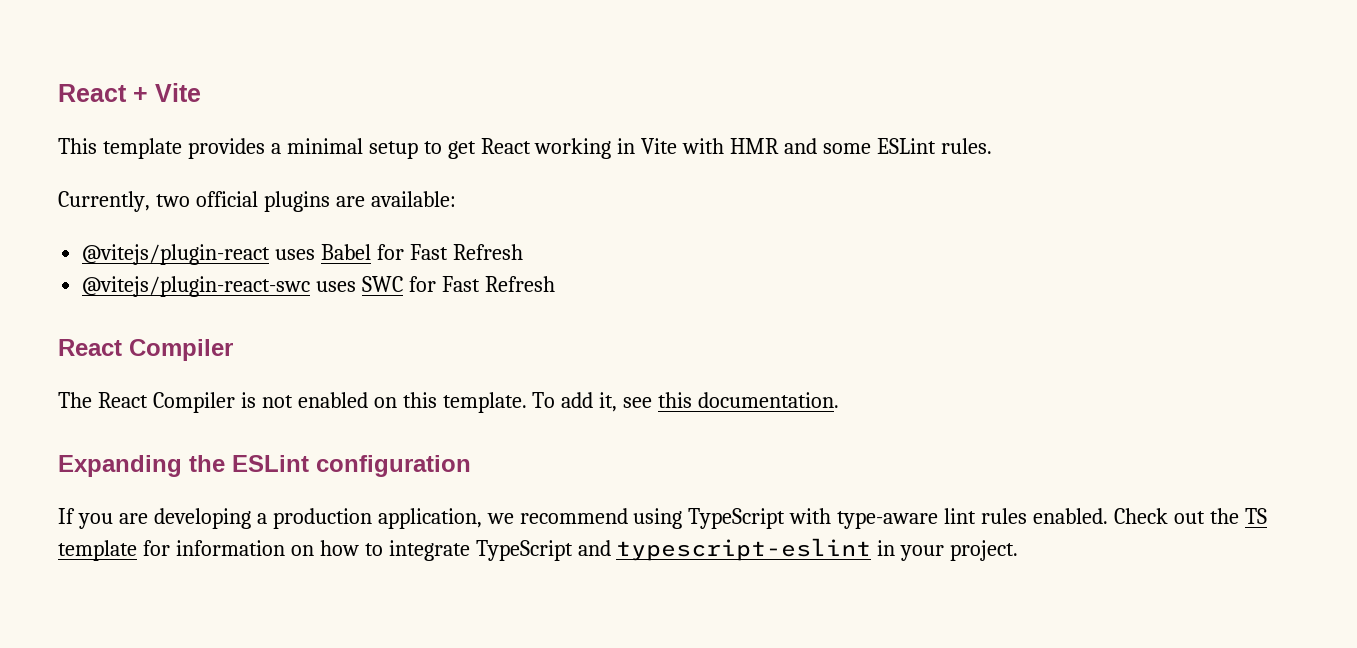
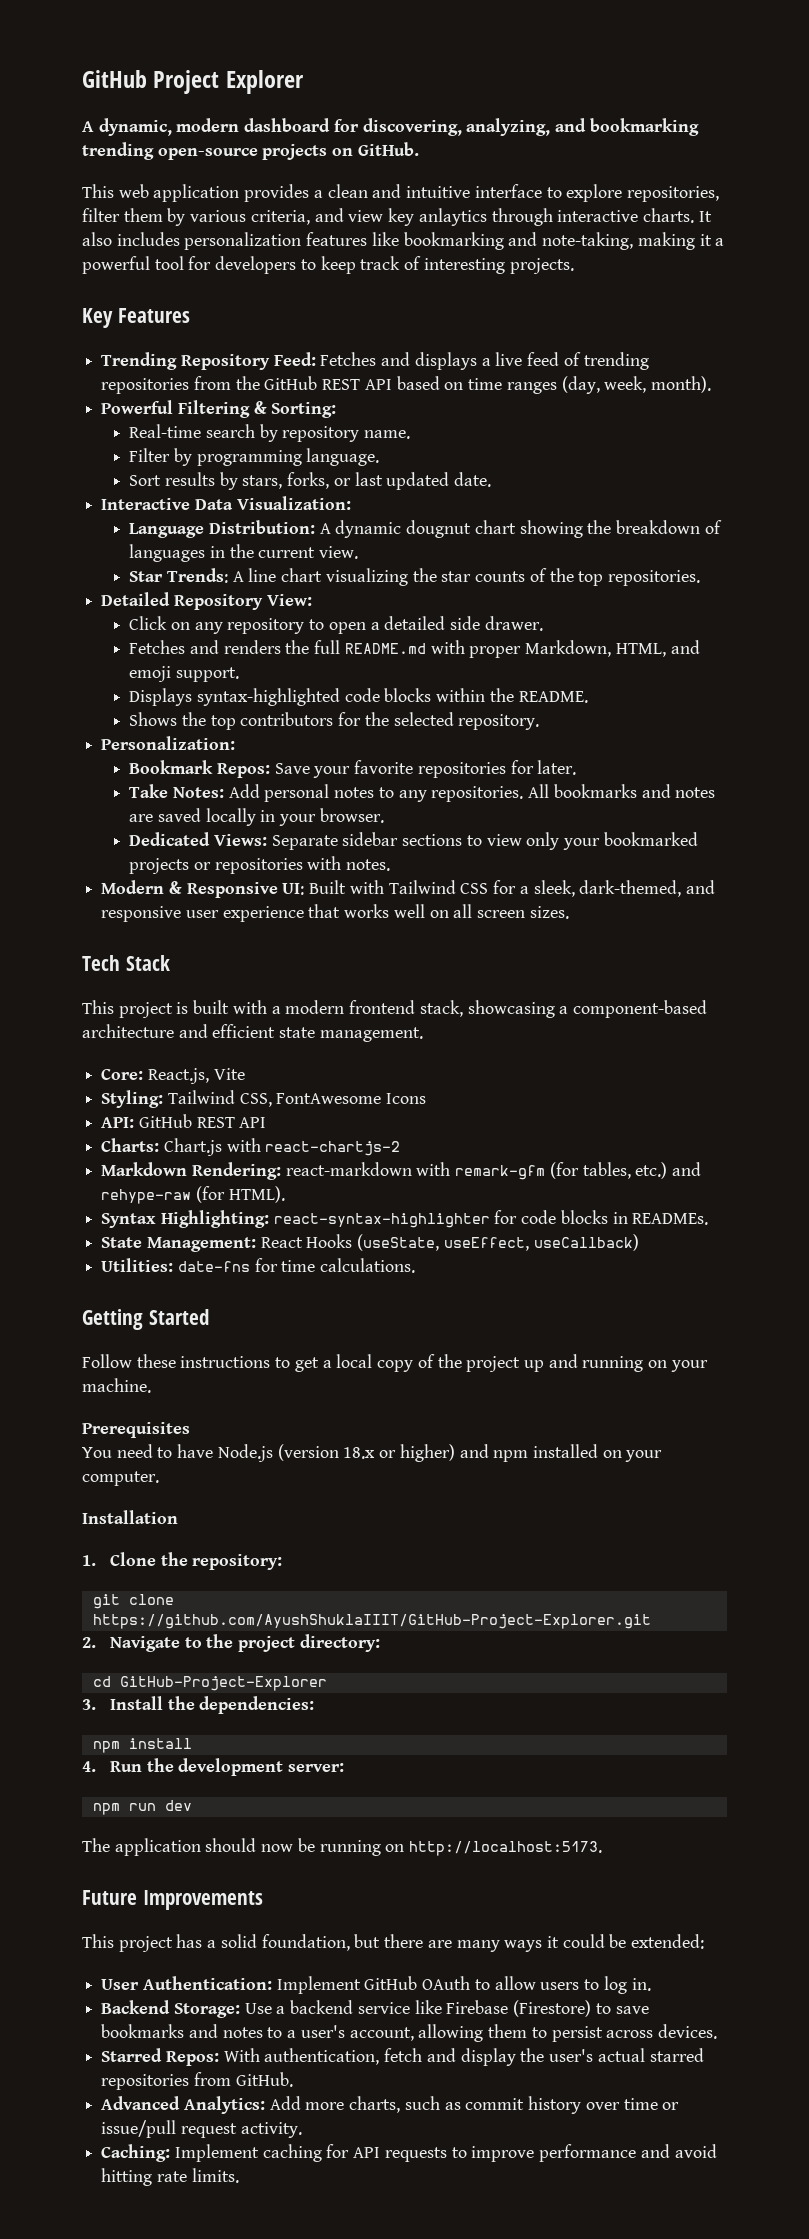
[58,83,201,102] [58,138,992,159] [58,191,456,212] [82,244,523,265] [82,276,555,297] [58,339,233,361] [58,392,840,413] [58,455,471,477] [58,508,1267,529] [58,538,1019,561] React + Vite // This template provides a minimal setup to get React working in Vite with HMR and some ESLint rules. // Currently, two official plugins are available: // @vitejs/plugin-react uses Babel for Fast Refresh // @vitejs/plugin-react-swc uses SWC for Fast Refresh // React Compiler // The React Compiler is not enabled on this template. To add it, see this documentation. // Expanding the ESLint configuration // If you are developing a production application, we recommend using TypeScript with type-aware lint rules enabled. Check out the TS template for information on how to integrate TypeScript and typescript-eslint in your project. -> [82,70,304,94] [82,118,699,136] [82,142,419,160] [82,184,719,202] [82,208,712,226] [82,232,725,250] [82,256,574,274] [82,308,190,328] [101,352,649,370] [101,376,711,394] [101,400,337,418] [129,424,411,442] [129,448,380,466] [129,472,492,490] [101,496,351,510] [129,520,722,538] [129,544,359,562] [129,568,700,586] [101,592,312,610] [129,616,543,634] [129,640,700,658] [129,666,239,682] [129,688,588,706] [129,712,540,730] [101,736,236,750] [129,760,577,778] [129,784,716,802] [129,808,384,826] [129,832,698,850] [129,856,391,874] [101,880,715,898] [101,904,569,922] [82,955,170,971] [82,1000,707,1018] [82,1024,423,1042] [101,1068,245,1084] [101,1090,427,1108] [101,1114,267,1128] [101,1138,401,1156] [101,1162,702,1180] [101,1186,285,1204] [101,1210,709,1228] [101,1234,639,1252] [101,1258,416,1273] [82,1309,209,1330] [82,1354,708,1372] [82,1378,151,1393] [82,1422,190,1438] [82,1444,663,1462] [82,1471,159,1486] [82,1510,178,1524] [82,1552,283,1570] [92,1594,174,1609] [92,1614,651,1629] [82,1634,380,1652] [92,1676,327,1691] [82,1696,315,1714] [92,1738,192,1753] [82,1758,345,1776] [92,1800,192,1815] [82,1838,603,1856] [82,1890,263,1910] [82,1934,705,1952] [101,1976,651,1994] [101,2000,649,2018] [101,2024,717,2042] [101,2048,704,2066] [101,2072,293,2090] [101,2096,680,2114] [101,2120,302,2138] [101,2144,717,2162] [101,2168,239,2186] GitHub Project Explorer // A dynamic, modern dashboard for discovering, analyzing, and bookmarking trending open-source projects on GitHub. // This web application provides a clean and intuitive interface to explore repositories, filter them by various criteria, and view key anlaytics through interactive charts. It also includes personalization features like bookmarking and note-taking, making it a powerful tool for developers to keep track of interesting projects. // Key Features // Trending Repository Feed: Fetches and displays a live feed of trending repositories from the GitHub REST API based on time ranges (day, week, month). // Powerful Filtering & Sorting: // Real-time search by repository name. // Filter by programming language. // Sort results by stars, forks, or last updated date. // Interactive Data Visualization: // Language Distribution: A dynamic dougnut chart showing the breakdown of languages in the current view. // Star Trends: A line chart visualizing the star counts of the top repositories. // Detailed Repository View: // Click on any repository to open a detailed side drawer. // Fetches and renders the full README.md with proper Markdown, HTML, and emoji support. // Displays syntax-highlighted code blocks within the README. // Shows the top contributors for the selected repository. // Personalization: // Bookmark Repos: Save your favorite repositories for later. // Take Notes: Add personal notes to any repositories. All bookmarks and notes are saved locally in your browser. // Dedicated Views: Separate sidebar sections to view only your bookmarked projects or repositories with notes. // Modern & Responsive UI: Built with Tailwind CSS for a sleek, dark-themed, and responsive user experience that works well on all screen sizes. // Tech Stack // This project is built with a modern frontend stack, showcasing a component-based architecture and efficient state management. // Core: React.js, Vite // Styling: Tailwind CSS, FontAwesome Icons // API: GitHub REST API // Charts: Chart.js with react-chartjs-2 // Markdown Rendering: react-markdown with remark-gfm (for tables, etc.) and rehype-raw (for HTML). // Syntax Highlighting: react-syntax-highlighter for code blocks in READMEs. // State Management: React Hooks (useState, useEffect, useCallback) // Utilities: date-fns for time calculations. // Getting Started // Follow these instructions to get a local copy of the project up and running on your machine. // Prerequisites // You need to have Node.js (version 18.x or higher) and npm installed on your computer. // Installation // 1. Clone the repository: // git clone https://github.com/AyushShuklaIIIT/GitHub-Project-Explorer.git // 2. Navigate to the project directory: // cd GitHub-Project-Explorer // 3. Install the dependencies: // npm install // 4. Run the development server: // npm run dev // The application should now be running on http://localhost:5173. // Future Improvements // This project has a solid foundation, but there are many ways it could be extended: // User Authentication: Implement GitHub OAuth to allow users to log in. // Backend Storage: Use a backend service like Firebase (Firestore) to save bookmarks and notes to a user's account, allowing them to persist across devices. // Starred Repos: With authentication, fetch and display the user's actual starred repositories from GitHub. // Advanced Analytics: Add more charts, such as commit history over time or issue/pull request activity. // Caching: Implement caching for API requests to improve performance and avoid hitting rate limits.

